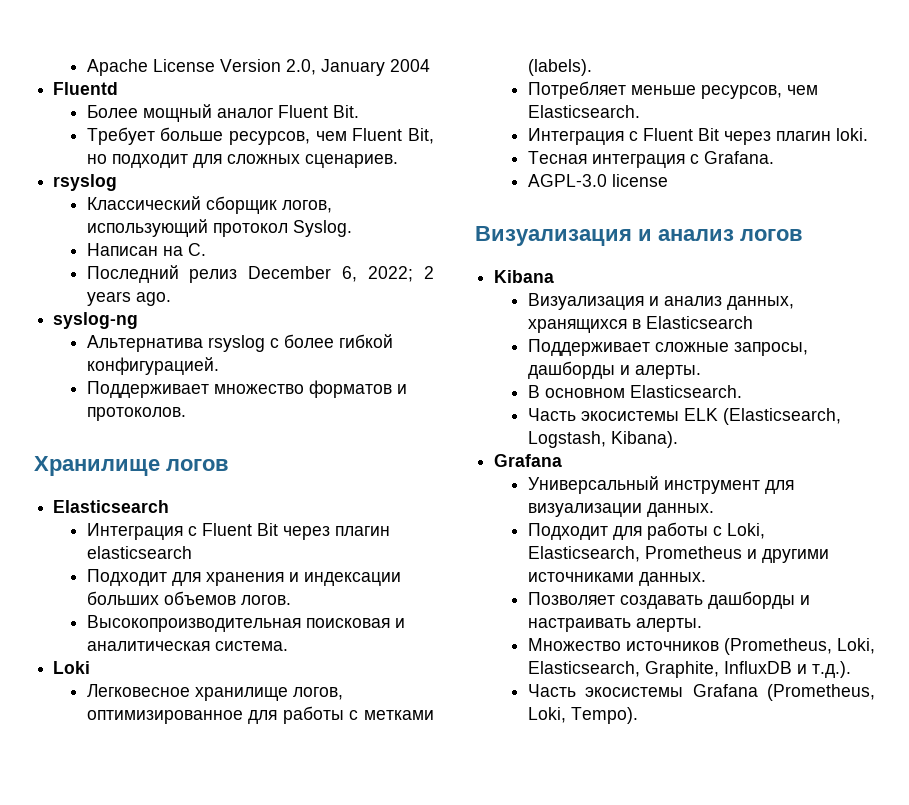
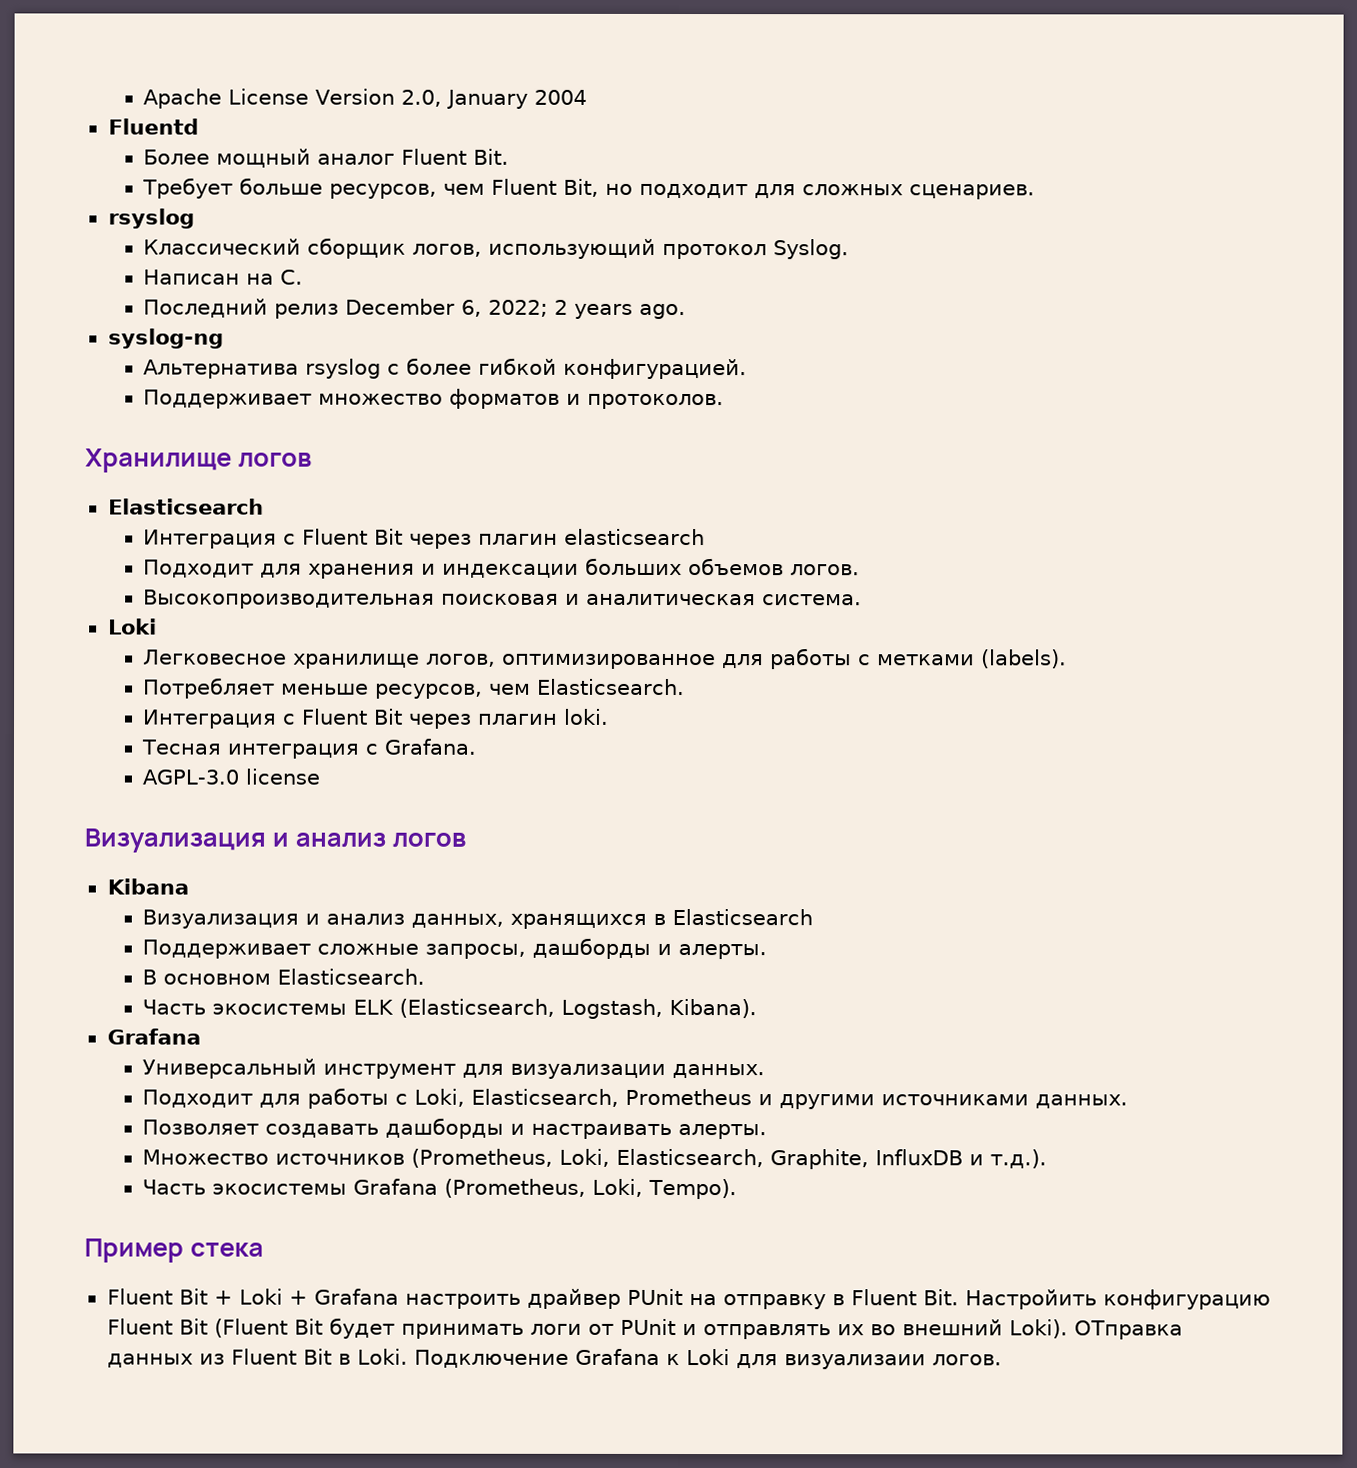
(638, 715) none -> [84,1238,264,1263] [106,1288,1271,1310] [106,1317,1183,1340] [106,1348,1002,1370] // Пример стека // Fluent Bit + Loki + Grafana настроить драйвер PUnit на отправку в Fluent Bit. Настройить конфигурацию Fluent Bit (Fluent Bit будет принимать логи от PUnit и отправлять их во внешний Loki). ОТправка данных из Fluent Bit в Loki. Подключение Grafana к Loki для визуализаии логов.

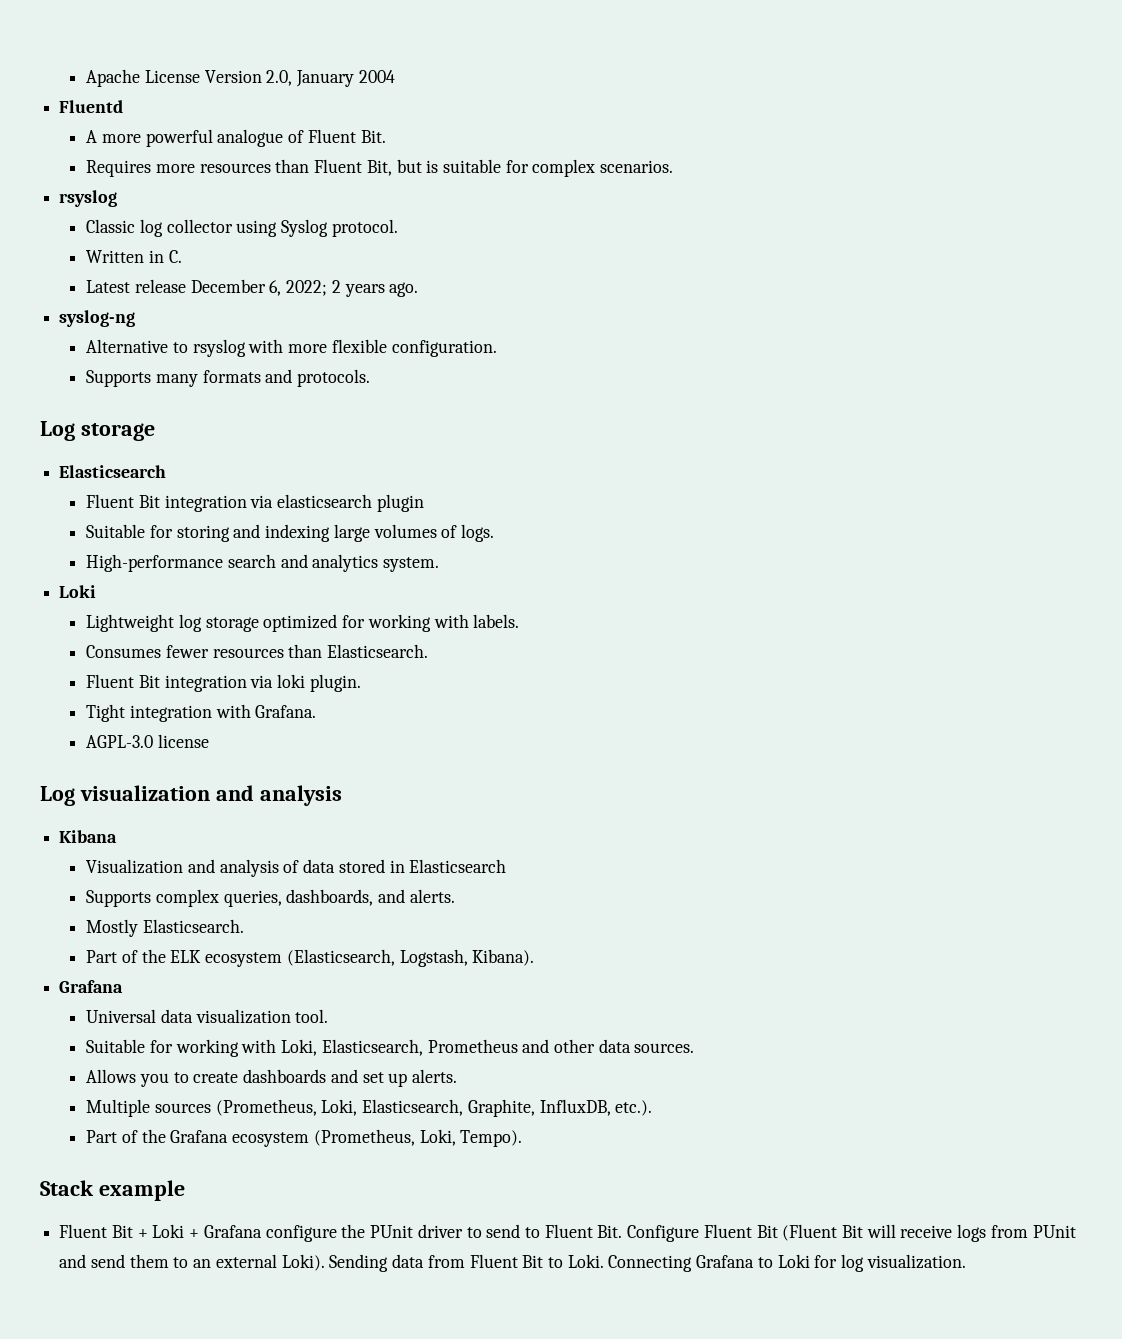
[143,148,510,168] [142,177,1036,200] [107,208,195,229] [143,237,850,260] [143,269,275,285] Более мощный аналог Fluent Bit. // Требует больше ресурсов, чем Fluent Bit, но подходит для сложных сценариев. // rsyslog // Классический сборщик логов, использующий протокол Syslog. // Написан на -> [86,129,386,147] [86,159,674,177] [59,190,118,207] [86,219,398,237] [86,250,164,263] A more powerful analogue of Fluent Bit. // Requires more resources than Fluent Bit, but is suitable for complex scenarios. // rsyslog // Classic log collector using Syslog protocol. // Written in
[143,298,340,319] Последний релиз -> [86,279,186,293] Latest release
[143,357,748,380] [143,388,725,410] [85,448,312,473] [107,498,264,515] [143,528,706,549] [143,557,861,579] [143,589,863,609] [107,618,157,635] [143,648,1068,670] [143,677,686,699] [143,708,610,729] [141,738,477,759] [142,768,321,785] [84,828,466,853] [106,878,189,895] [142,908,814,929] [142,937,768,960] [142,968,426,985] [142,998,758,1019] [106,1028,201,1045] [142,1058,766,1079] [142,1087,1129,1110] [142,1117,768,1140] [142,1148,1048,1170] [142,1178,439,1195] Альтернатива rsyslog с более гибкой конфигурацией. // Поддерживает множество форматов и протоколов. // Хранилище логов // Elasticsearch // Интеграция с Fluent Bit через плагин elasticsearch // Подходит для хранения и индексации больших объемов логов. // Высокопроизводительная поисковая и аналитическая система. // Loki // Легковесное хранилище логов, оптимизированное для работы с метками (labels). // Потребляет меньше ресурсов, чем Elasticsearch. // Интеграция с Fluent Bit через плагин loki. // Тесная интеграция с Grafana. // AGPL-3.0 license // Визуализация и анализ логов // Kibana // Визуализация и анализ данных, хранящихся в Elasticsearch // Поддерживает сложные запросы, дашборды и алерты. // В основном Elasticsearch. // Часть экосистемы ELK (Elasticsearch, Logstash, Kibana). // Grafana // Универсальный инструмент для визуализации данных. // Подходит для работы с Loki, Elasticsearch, Prometheus и другими источниками данных. // Позволяет создавать дашборды и настраивать алерты. // Множество источников (Prometheus, Loki, Elasticsearch, Graphite, InfluxDB и т.д.). // Часть экосистемы Grafana -> [86,339,497,357] [86,369,371,387] [40,421,155,441] [59,465,167,478] [86,494,424,512] [86,524,494,542] [86,554,440,572] [59,585,97,598] [86,614,520,632] [86,644,429,658] [86,674,361,692] [86,704,317,722] [86,734,209,748] [40,785,342,806] [59,830,118,843] [86,859,507,877] [86,889,455,907] [86,919,244,937] [86,949,535,967] [59,980,124,993] [86,1009,329,1024] [86,1039,695,1057] [86,1069,457,1087] [86,1099,653,1117] [86,1129,310,1147] Alternative to rsyslog with more flexible configuration. // Supports many formats and protocols. // Log storage // Elasticsearch // Fluent Bit integration via elasticsearch plugin // Suitable for storing and indexing large volumes of logs. // High-performance search and analytics system. // Loki // Lightweight log storage optimized for working with labels. // Consumes fewer resources than Elasticsearch. // Fluent Bit integration via loki plugin. // Tight integration with Grafana. // AGPL-3.0 license // Log visualization and analysis // Kibana // Visualization and analysis of data stored in Elasticsearch // Supports complex queries, dashboards, and alerts. // Mostly Elasticsearch. // Part of the ELK ecosystem (Elasticsearch, Logstash, Kibana). // Grafana // Universal data visualization tool. // Suitable for working with Loki, Elasticsearch, Prometheus and other data sources. // Allows you to create dashboards and set up alerts. // Multiple sources (Prometheus, Loki, Elasticsearch, Graphite, InfluxDB, etc.). // Part of the Grafana ecosystem
[84,1238,264,1263] Пример стека -> [40,1180,185,1201] Stack example
[404,1288,1271,1310] [106,1317,1183,1340] [106,1348,1002,1370] настроить драйвер PUnit на отправку в Fluent Bit. Настройить конфигурацию Fluent Bit (Fluent Bit будет принимать логи от PUnit и отправлять их во внешний Loki). ОТправка данных из Fluent Bit в Loki. Подключение Grafana к Loki для визуализаии логов. -> [265,1224,1076,1242] [59,1254,966,1272] configure the PUnit driver to send to Fluent Bit. Configure Fluent Bit (Fluent Bit will receive logs from PUnit and send them to an external Loki). Sending data from Fluent Bit to Loki. Connecting Grafana to Loki for log visualization.

